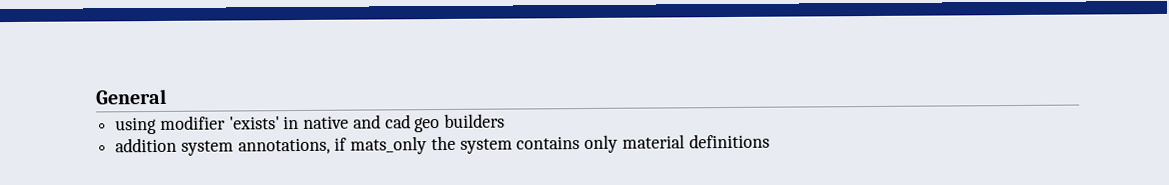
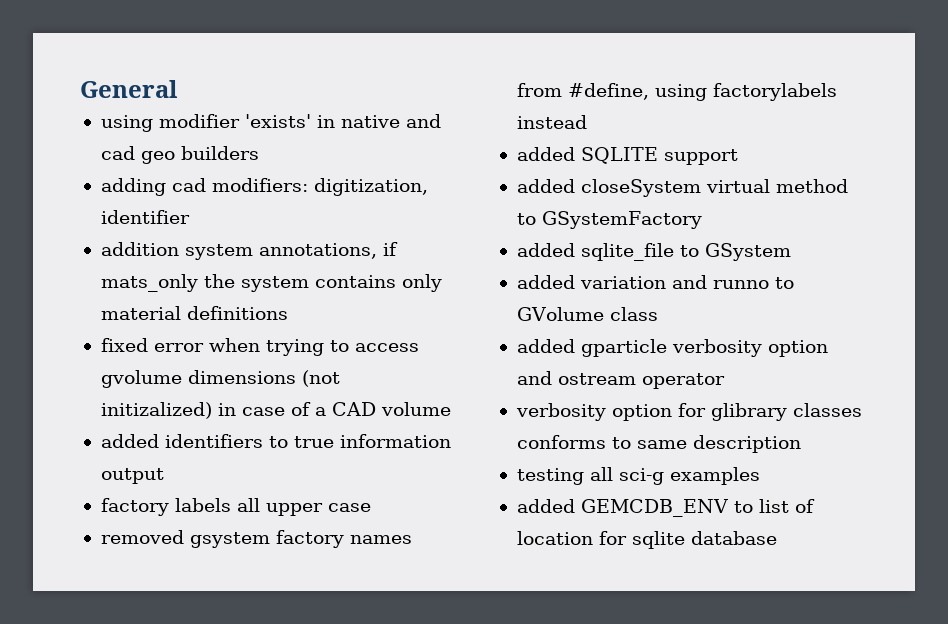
(506, 120) none -> [100,178,428,196] [100,210,190,224] // adding cad modifiers: digitization, identifier
(770, 141) none -> [100,338,419,356] [100,370,340,388] [100,402,451,419] [100,434,451,448] [100,468,164,484] [100,498,371,516] [100,530,412,548] [516,83,837,101] [516,115,587,129] [516,147,738,165] [516,179,848,197] [516,211,702,229] [516,243,791,261] [516,275,794,289] [516,307,658,321] [516,339,828,357] [516,371,725,389] [515,403,862,421] [516,435,801,453] [516,467,760,485] [516,499,815,517] [516,531,777,549] // fixed error when trying to access gvolume dimensions (not initizalized) in case of a CAD volume // added identifiers to true information output // factory labels all upper case // removed gsystem factory names from #define, using factorylabels instead // added SQLITE support // added closeSystem virtual method to GSystemFactory // added sqlite_file to GSystem // added variation and runno to GVolume class // added gparticle verbosity option and ostream operator // verbosity option for glibrary classes conforms to same description // testing all sci-g examples // added GEMCDB_ENV to list of location for sqlite database

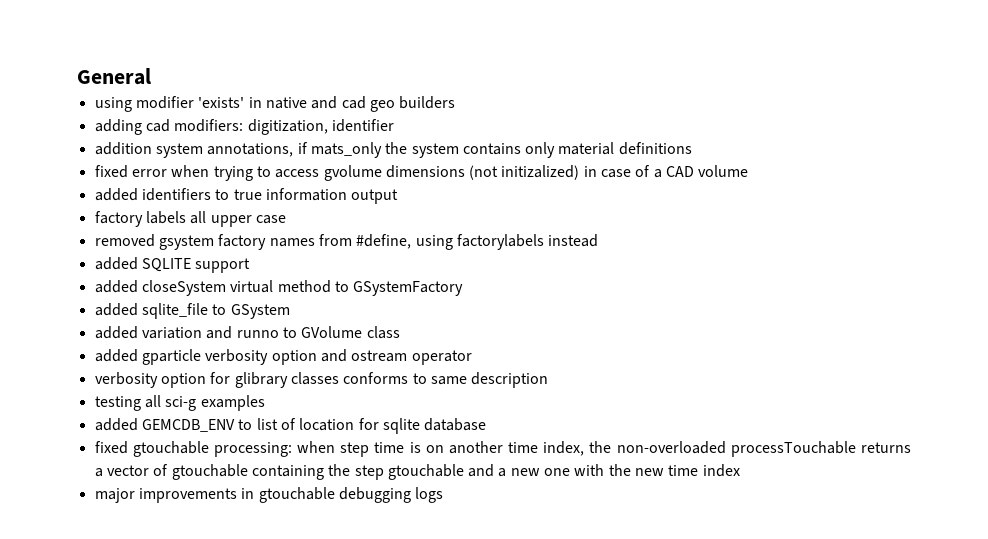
(777, 538) none -> [94,441,912,457] [94,464,740,480] [94,487,444,503] // fixed gtouchable processing: when step time is on another time index, the non-overloaded processTouchable returns a vector of gtouchable containing the step gtouchable and a new one with the new time index // major improvements in gtouchable debugging logs

